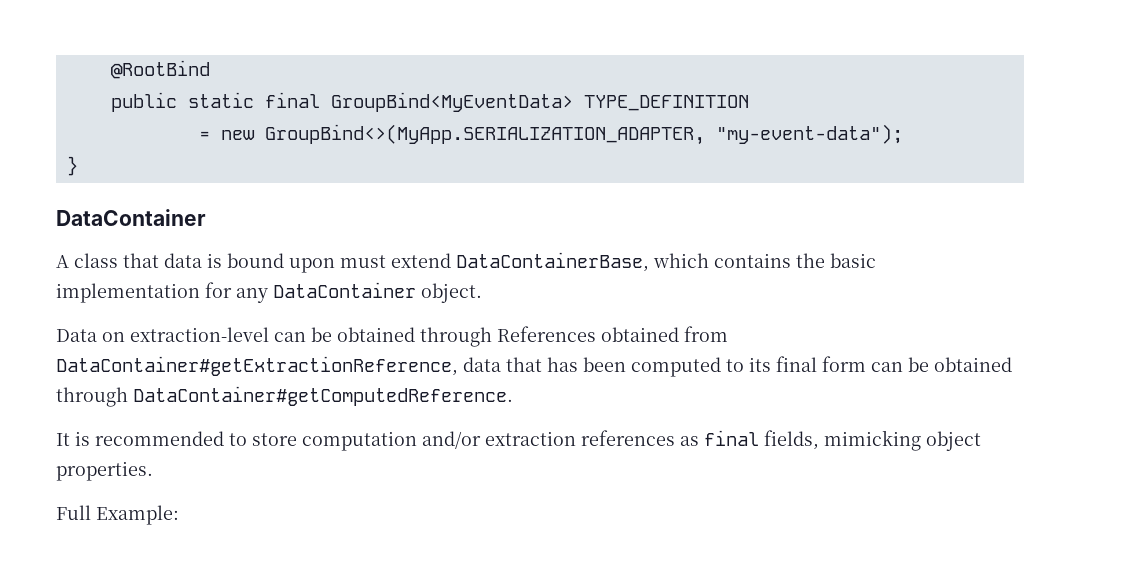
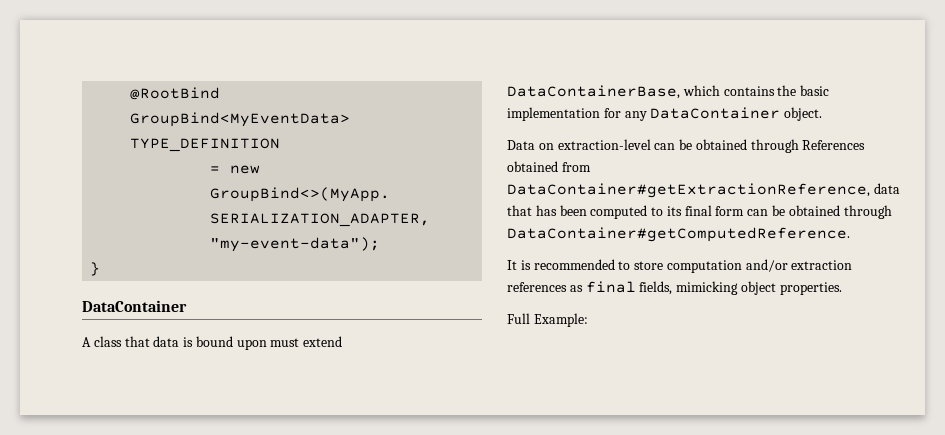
[110,92,320,112] public static final -> (221, 93) none

